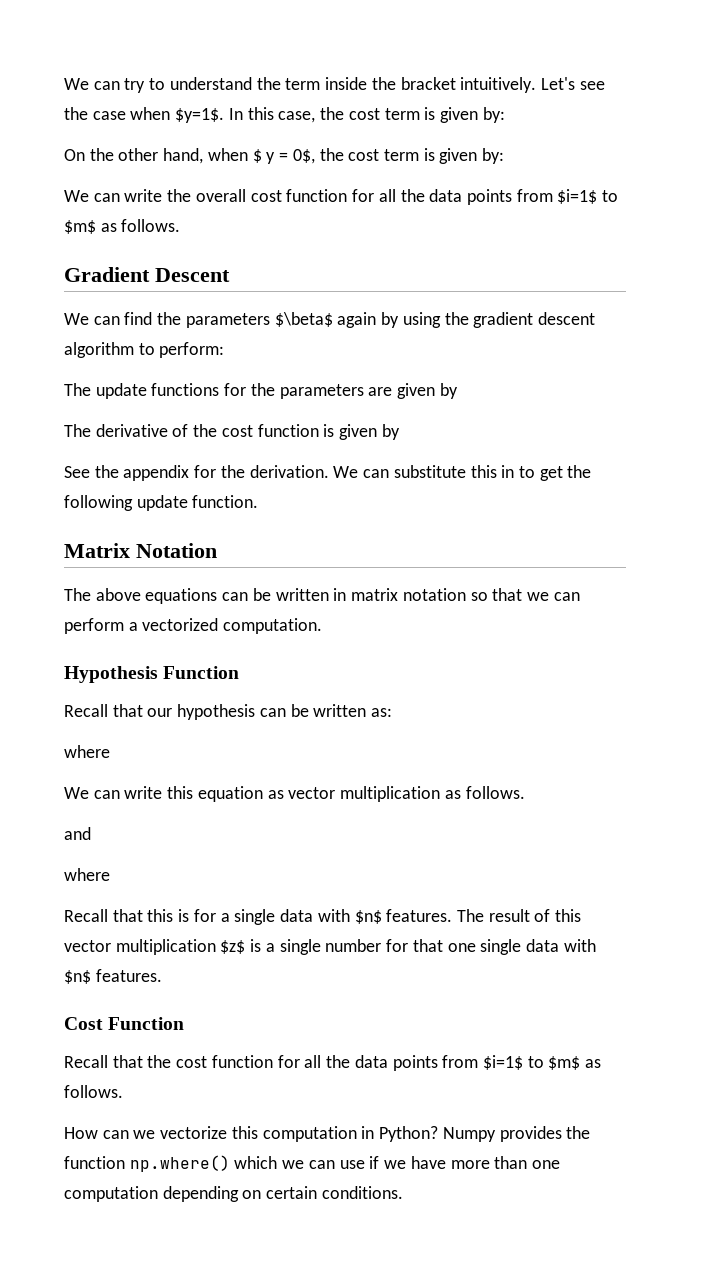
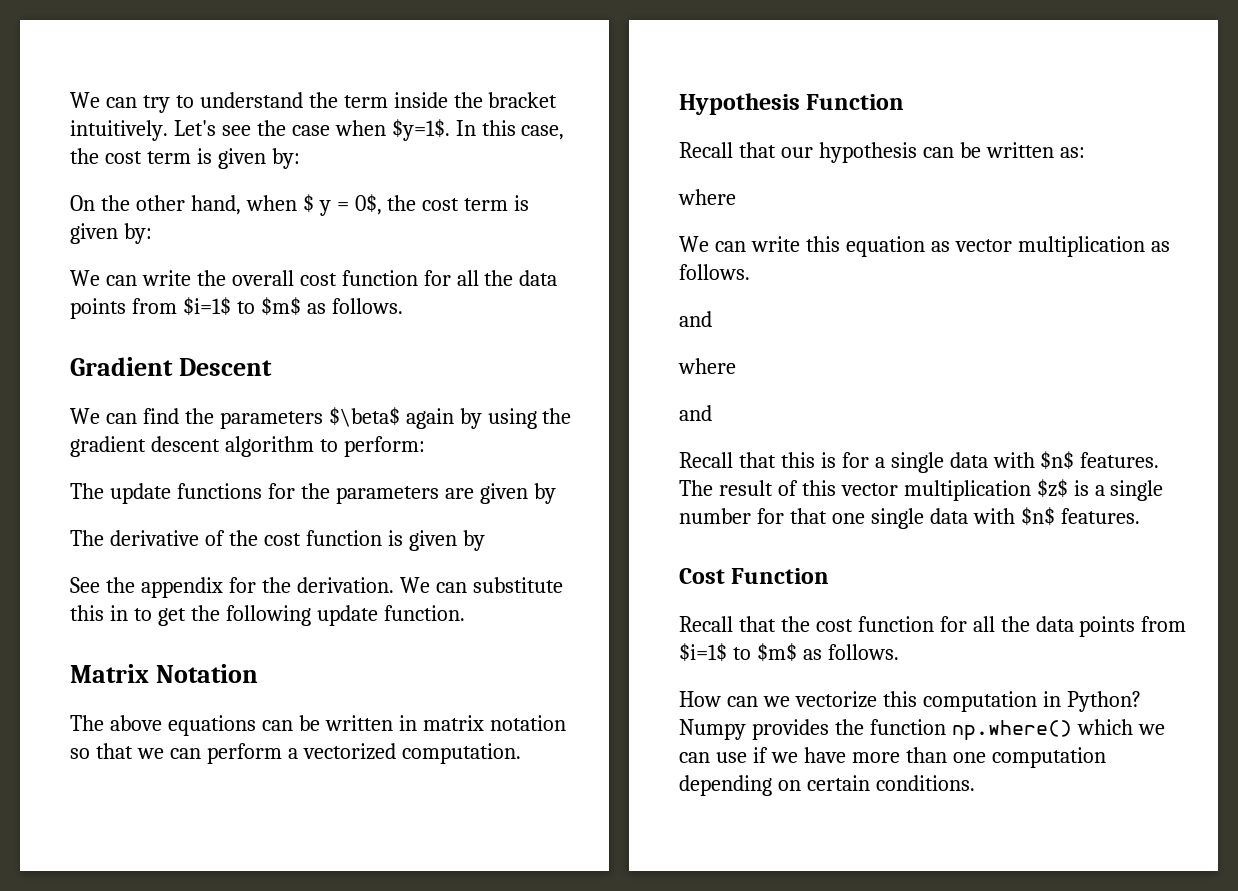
(110, 874) none -> [679,405,712,421] // and

